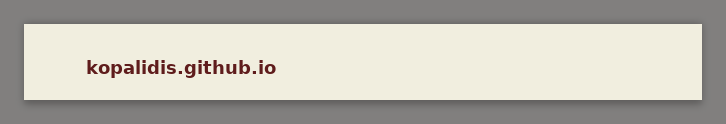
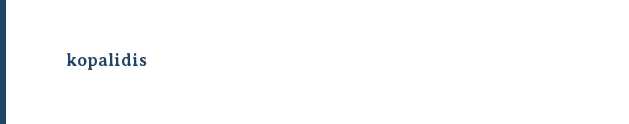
[86,60,276,78] kopalidis.github.io -> [66,53,147,70] kopalidis

